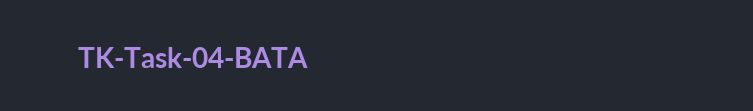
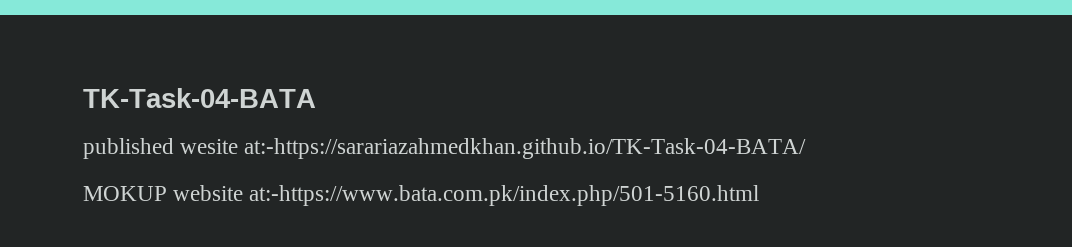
(308, 57) none -> [83,138,807,159] [83,185,760,206] // published wesite at:-https://sarariazahmedkhan.github.io/TK-Task-04-BATA/ // MOKUP website at:-https://www.bata.com.pk/index.php/501-5160.html

